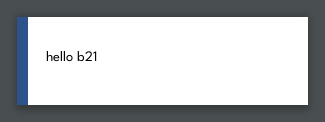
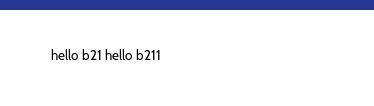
(97, 56) none -> [105,49,161,60] hello b211

